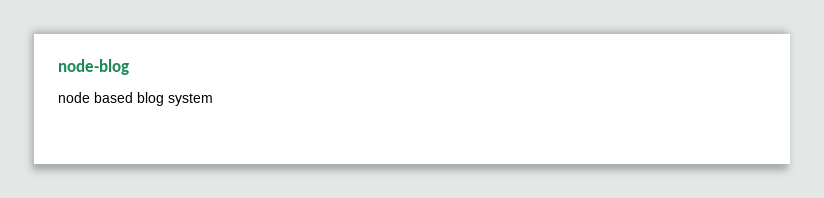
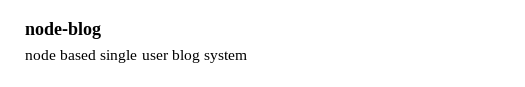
(133, 97) none -> [100,50,169,63] single user

